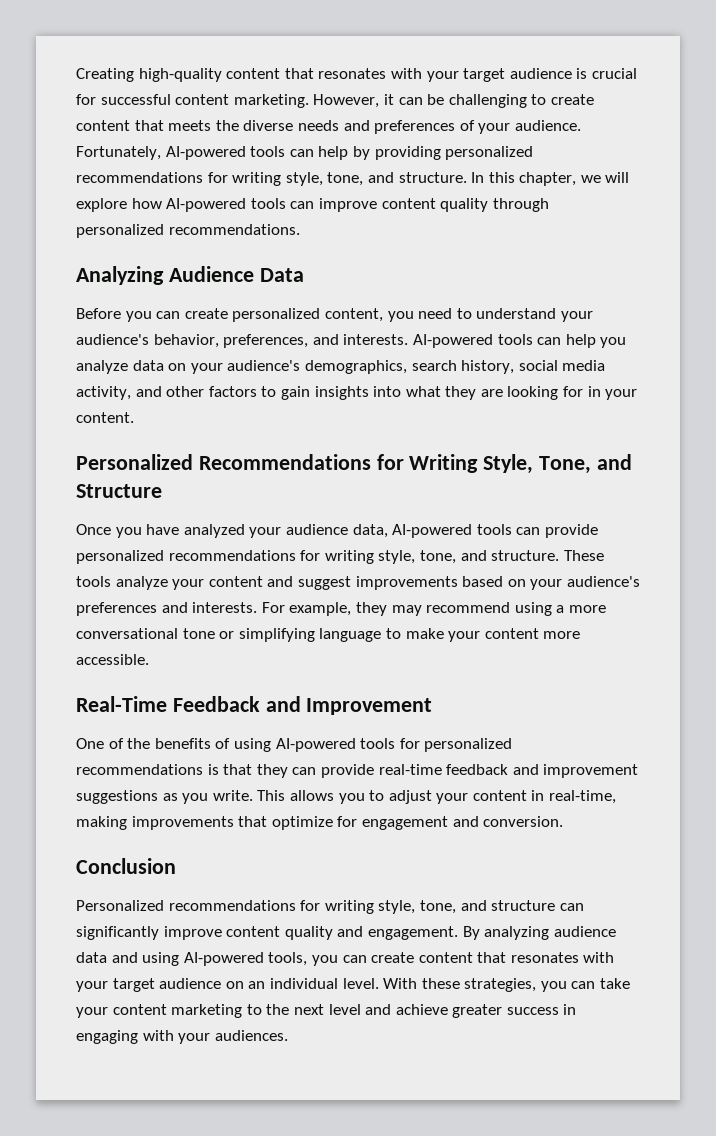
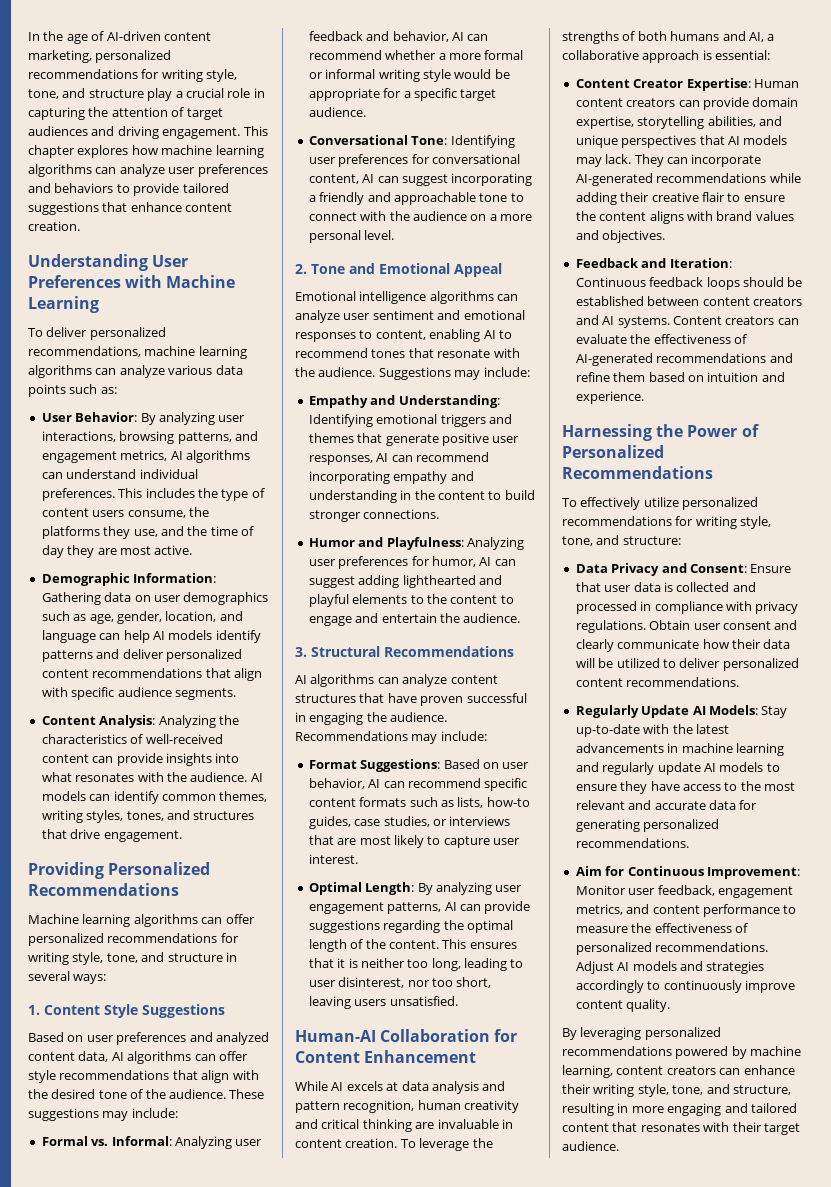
[76,68,637,82] [76,94,594,108] [76,120,581,134] [76,146,534,160] [76,172,630,186] [76,198,549,212] [76,224,300,238] [76,266,304,285] [76,308,593,322] [76,334,627,348] [76,360,606,374] [76,386,638,400] [76,412,134,423] [76,454,632,474] [76,484,162,498] [76,524,598,538] [76,550,604,564] [76,576,640,590] [76,602,606,616] [76,628,581,642] [76,654,149,665] [76,696,433,715] [76,738,513,752] [76,764,639,778] [76,790,617,804] [76,816,564,830] [76,858,176,874] [76,900,584,914] [76,926,616,940] [76,952,615,966] [76,978,631,992] [76,1004,577,1018] [76,1030,288,1044] Creating high-quality content that resonates with your target audience is crucial for successful content marketing. However, it can be challenging to create content that meets the diverse needs and preferences of your audience. Fortunately, AI-powered tools can help by providing personalized recommendations for writing style, tone, and structure. In this chapter, we will explore how AI-powered tools can improve content quality through personalized recommendations. // Analyzing Audience Data // Before you can create personalized content, you need to understand your audience's behavior, preferences, and interests. AI-powered tools can help you analyze data on your audience's demographics, search history, social media activity, and other factors to gain insights into what they are looking for in your content. // Personalized Recommendations for Writing Style, Tone, and Structure // Once you have analyzed your audience data, AI-powered tools can provide personalized recommendations for writing style, tone, and structure. These tools analyze your content and suggest improvements based on your audience's preferences and interests. For example, they may recommend using a more conversational tone or simplifying language to make your content more accessible. // Real-Time Feedback and Improvement // One of the benefits of using AI-powered tools for personalized recommendations is that they can provide real-time feedback and improvement suggestions as you write. This allows you to adjust your content in real-time, making improvements that optimize for engagement and conversion. // Conclusion // Personalized recommendations for writing style, tone, and structure can significantly improve content quality and engagement. By analyzing audience data and using AI-powered tools, you can create content that resonates with your target audience on an individual level. With these strategies, you can take your content marketing to the next level and achieve greater success in engaging with your audiences. -> [28,31,211,44] [28,50,172,63] [28,69,238,82] [28,88,265,101] [28,107,223,120] [28,126,268,139] [28,145,264,158] [28,164,268,177] [28,183,229,196] [28,202,233,215] [28,221,80,231] [28,254,189,271] [28,275,236,288] [28,296,99,313] [28,327,166,340] [28,346,247,359] [28,365,243,378] [28,384,117,397] [41,412,246,425] [41,431,258,444] [41,450,250,463] [41,469,198,479] [41,488,265,501] [41,507,209,518] [41,526,254,539] [41,545,193,558] [41,573,217,586] [41,592,269,605] [41,611,243,624] [41,630,261,643] [41,649,242,662] [41,668,262,681] [41,687,236,700] [41,715,239,728] [41,734,223,744] [41,753,240,766] [41,772,263,782] [41,791,268,804] [41,810,255,823] [41,829,182,842] [28,862,211,879] [28,883,179,896] [28,914,255,927] [28,933,239,946] [28,952,237,965] [28,971,107,984] [28,1004,225,1018] [28,1032,269,1045] [28,1051,248,1064] [28,1070,259,1083] [28,1089,265,1099] [28,1108,178,1121] [41,1136,263,1149] [308,31,489,42] [308,50,524,60] [308,69,510,82] [308,88,497,101] [308,107,366,117] [308,135,515,148] [308,154,520,167] [308,173,533,186] [308,192,524,205] [308,211,532,221] [308,230,395,243] [295,263,502,277] [295,291,519,304] [295,310,525,323] [295,329,512,342] [295,348,520,358] [295,367,530,380] [308,395,500,408] [308,414,512,427] [308,433,520,446] [308,452,489,465] [308,471,474,484] [308,490,535,503] [308,509,440,522] [308,537,524,550] [308,556,516,569] [308,575,502,588] [308,594,514,607] [308,613,521,626] [295,646,514,657] [295,674,498,687] [295,693,527,706] [295,712,448,725] [295,731,487,744] [308,759,530,772] [308,778,528,791] [308,797,530,808] [308,816,511,829] [308,835,520,848] [308,854,358,864] [308,882,523,895] [308,901,531,914] [308,920,513,933] [308,939,517,952] [308,958,524,971] [308,977,492,988] [308,996,458,1009] [295,1029,518,1042] [295,1050,477,1063] [295,1081,506,1094] [295,1100,520,1113] [295,1119,513,1132] [295,1138,493,1151] [562,31,775,44] [562,50,771,63] [575,78,799,91] [575,97,799,110] [575,116,782,129] [575,135,788,148] [575,154,762,167] [575,173,801,186] [575,192,785,205] [575,211,794,224] [575,230,666,243] [575,258,732,268] [575,277,803,290] [575,296,802,306] [575,315,799,328] [575,334,747,344] [575,353,793,366] [575,372,785,382] [575,391,644,404] [562,424,759,441] [562,445,664,458] [562,466,713,479] [562,497,759,510] [562,516,772,529] [562,535,681,546] [575,563,792,576] [575,582,756,592] [575,601,799,614] [575,620,798,633] [575,639,791,652] [575,658,799,671] [575,677,740,687] [575,705,788,718] [575,724,729,737] [575,743,784,756] [575,762,780,775] [575,781,795,794] [575,800,758,810] [575,819,720,832] [575,838,689,848] [575,866,800,879] [575,885,793,898] [575,904,797,917] [575,923,748,933] [575,942,769,955] [575,961,765,974] [575,980,795,993] [575,999,671,1012] [562,1027,721,1040] [562,1046,802,1059] [562,1065,795,1078] [562,1084,791,1097] [562,1103,797,1116] [562,1122,800,1135] [562,1141,619,1151] In the age of AI-driven content marketing, personalized recommendations for writing style, tone, and structure play a crucial role in capturing the attention of target audiences and driving engagement. This chapter explores how machine learning algorithms can analyze user preferences and behaviors to provide tailored suggestions that enhance content creation. // Understanding User Preferences with Machine Learning // To deliver personalized recommendations, machine learning algorithms can analyze various data points such as: // User Behavior: By analyzing user interactions, browsing patterns, and engagement metrics, AI algorithms can understand individual preferences. This includes the type of content users consume, the platforms they use, and the time of day they are most active. // Demographic Information: Gathering data on user demographics such as age, gender, location, and language can help AI models identify patterns and deliver personalized content recommendations that align with specific audience segments. // Content Analysis: Analyzing the characteristics of well-received content can provide insights into what resonates with the audience. AI models can identify common themes, writing styles, tones, and structures that drive engagement. // Providing Personalized Recommendations // Machine learning algorithms can offer personalized recommendations for writing style, tone, and structure in several ways: // 1. Content Style Suggestions // Based on user preferences and analyzed content data, AI algorithms can offer style recommendations that align with the desired tone of the audience. These suggestions may include: // Formal vs. Informal: Analyzing user feedback and behavior, AI can recommend whether a more formal or informal writing style would be appropriate for a specific target audience. // Conversational Tone: Identifying user preferences for conversational content, AI can suggest incorporating a friendly and approachable tone to connect with the audience on a more personal level. // 2. Tone and Emotional Appeal // Emotional intelligence algorithms can analyze user sentiment and emotional responses to content, enabling AI to recommend tones that resonate with the audience. Suggestions may include: // Empathy and Understanding: Identifying emotional triggers and themes that generate positive user responses, AI can recommend incorporating empathy and understanding in the content to build stronger connections. // Humor and Playfulness: Analyzing user preferences for humor, AI can suggest adding lighthearted and playful elements to the content to engage and entertain the audience. // 3. Structural Recommendations // AI algorithms can analyze content structures that have proven successful in engaging the audience. Recommendations may include: // Format Suggestions: Based on user behavior, AI can recommend specific content formats such as lists, how-to guides, case studies, or interviews that are most likely to capture user interest. // Optimal Length: By analyzing user engagement patterns, AI can provide suggestions regarding the optimal length of the content. This ensures that it is neither too long, leading to user disinterest, nor too short, leaving users unsatisfied. // Human-AI Collaboration for Content Enhancement // While AI excels at data analysis and pattern recognition, human creativity and critical thinking are invaluable in content creation. To leverage the strengths of both humans and AI, a collaborative approach is essential: // Content Creator Expertise: Human content creators can provide domain expertise, storytelling abilities, and unique perspectives that AI models may lack. They can incorporate AI-generated recommendations while adding their creative flair to ensure the content aligns with brand values and objectives. // Feedback and Iteration: Continuous feedback loops should be established between content creators and AI systems. Content creators can evaluate the effectiveness of AI-generated recommendations and refine them based on intuition and experience. // Harnessing the Power of Personalized Recommendations // To effectively utilize personalized recommendations for writing style, tone, and structure: // Data Privacy and Consent: Ensure that user data is collected and processed in compliance with privacy regulations. Obtain user consent and clearly communicate how their data will be utilized to deliver personalized content recommendations. // Regularly Update AI Models: Stay up-to-date with the latest advancements in machine learning and regularly update AI models to ensure they have access to the most relevant and accurate data for generating personalized recommendations. // Aim for Continuous Improvement: Monitor user feedback, engagement metrics, and content performance to measure the effectiveness of personalized recommendations. Adjust AI models and strategies accordingly to continuously improve content quality. // By leveraging personalized recommendations powered by machine learning, content creators can enhance their writing style, tone, and structure, resulting in more engaging and tailored content that resonates with their target audience.

